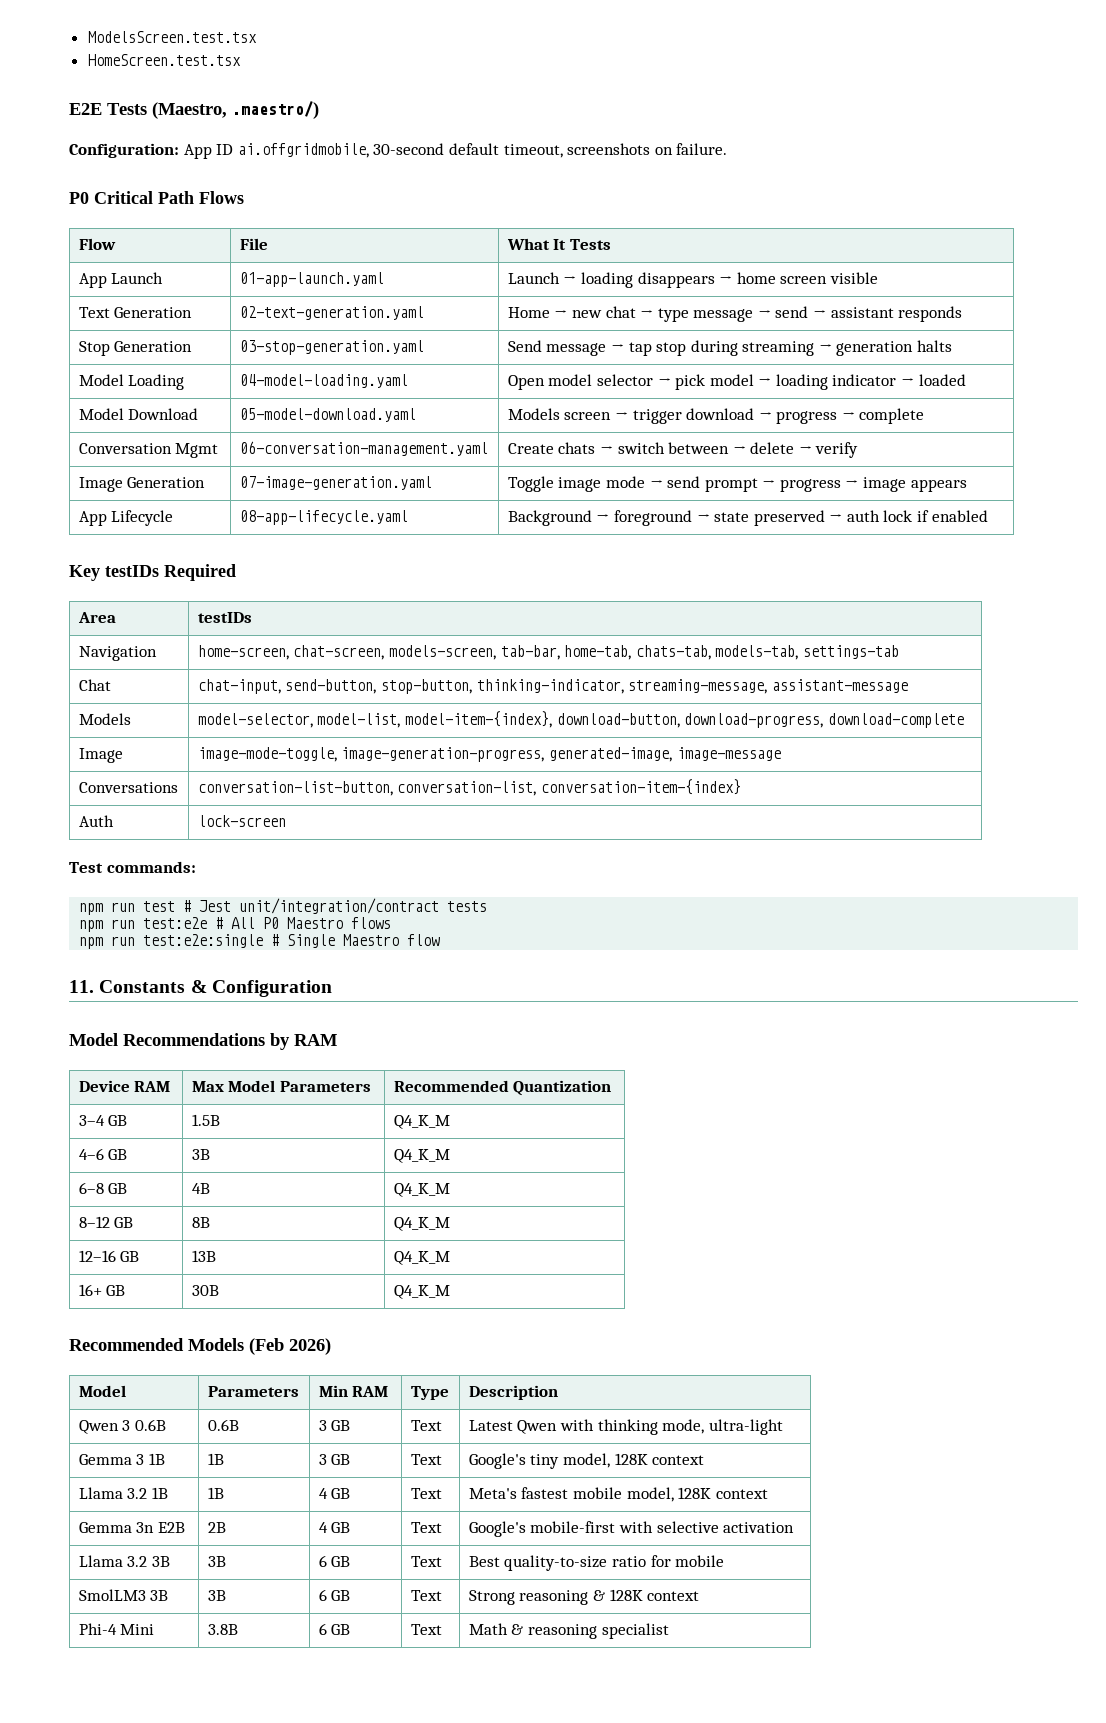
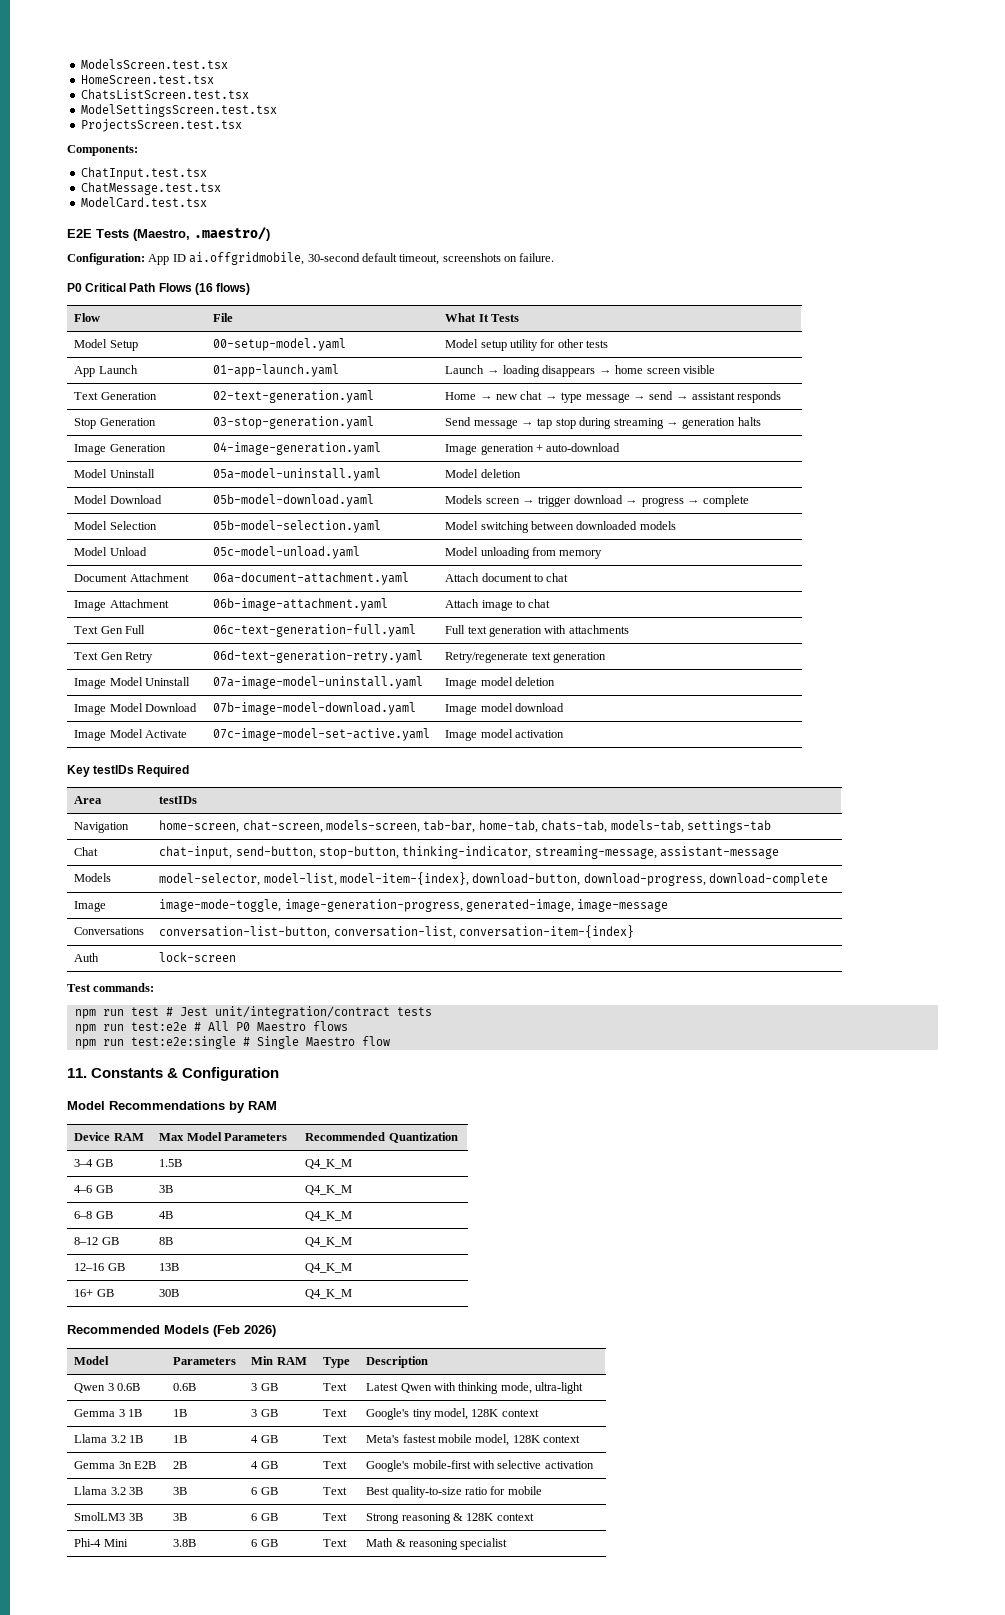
(241, 60) none -> [80,89,249,100] [80,104,277,117] [80,119,242,132] [67,145,138,156] [80,167,207,180] [80,182,221,195] [80,197,207,208] // ChatsListScreen.test.tsx // ModelSettingsScreen.test.tsx // ProjectsScreen.test.tsx // Components: // ChatInput.test.tsx // ChatMessage.test.tsx // ModelCard.test.tsx
(244, 197) none -> [194,283,251,295] (16 flows)
(611, 244) none -> [74,339,138,351] [213,338,347,351] [445,339,609,351] // Model Setup | 00-setup-model.yaml | Model setup utility for other tests
[78,374,185,390] [239,374,408,388] [507,374,966,390] [78,408,199,420] [239,408,416,422] Model Loading | 04-model-loading.yaml | Open model selector → pick model → loading indicator → loaded // Model Download | 05-model-download.yaml -> [74,444,166,455] [213,442,382,455] [445,443,621,455] [74,469,155,478] [213,468,382,481] [445,469,521,478] [74,495,162,504] [213,494,375,507] Image Generation | 04-image-generation.yaml | Image generation + auto-download // Model Uninstall | 05a-model-uninstall.yaml | Model deletion // Model Download | 05b-model-download.yaml
[78,443,219,458] [239,441,488,456] [507,442,859,458] [78,477,206,492] [239,476,432,490] [507,476,967,492] [78,510,174,526] [239,510,408,525] [507,510,988,526] Conversation Mgmt | 06-conversation-management.yaml | Create chats → switch between → delete → verify // Image Generation | 07-image-generation.yaml | Toggle image mode → send prompt → progress → image appears // App Lifecycle | 08-app-lifecycle.yaml | Background → foreground → state preserved → auth lock if enabled -> [74,521,157,530] [213,520,382,533] [445,521,676,533] [74,547,147,556] [213,546,361,559] [445,547,603,559] [74,573,189,582] [213,572,410,585] [445,573,569,582] [74,599,169,611] [213,598,389,611] [445,599,551,611] [74,625,146,634] [213,624,417,637] [445,625,629,637] [74,652,154,663] [213,650,424,663] [445,652,607,663] [74,677,191,689] [213,676,424,689] [445,677,556,689] [74,703,198,715] [213,702,417,715] [445,703,565,715] [74,729,188,741] [213,728,431,741] [445,729,565,741] Model Selection | 05b-model-selection.yaml | Model switching between downloaded models // Model Unload | 05c-model-unload.yaml | Model unloading from memory // Document Attachment | 06a-document-attachment.yaml | Attach document to chat // Image Attachment | 06b-image-attachment.yaml | Attach image to chat // Text Gen Full | 06c-text-generation-full.yaml | Full text generation with attachments // Text Gen Retry | 06d-text-generation-retry.yaml | Retry/regenerate text generation // Image Model Uninstall | 07a-image-model-uninstall.yaml | Image model deletion // Image Model Download | 07b-image-model-download.yaml | Image model download // Image Model Activate | 07c-image-model-set-active.yaml | Image model activation

